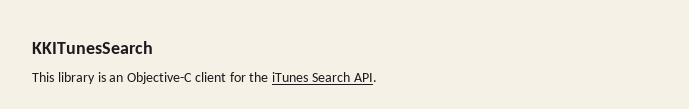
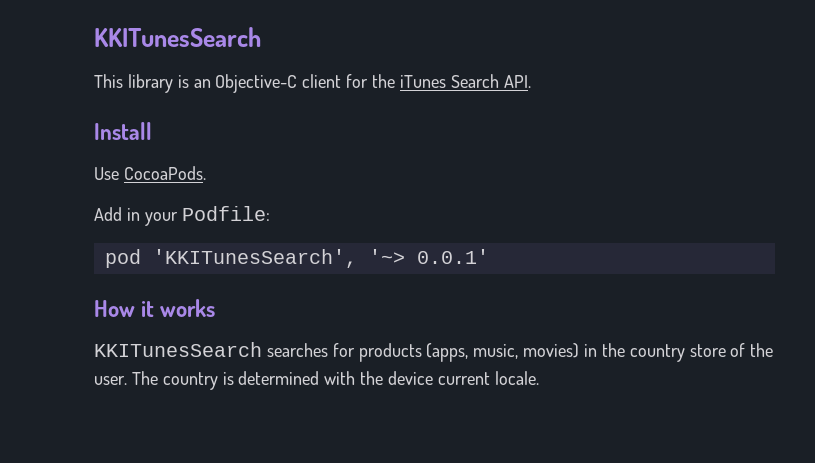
(377, 77) none -> [94,122,152,140] [94,166,206,180] [94,206,270,226] [104,249,489,268] [94,299,216,317] [94,342,774,362] [94,371,539,390] // Install // Use CocoaPods. // Add in your Podfile: // pod 'KKITunesSearch', '~> 0.0.1' // How it works // KKITunesSearch searches for products (apps, music, movies) in the country store of the user. The country is determined with the device current locale.

